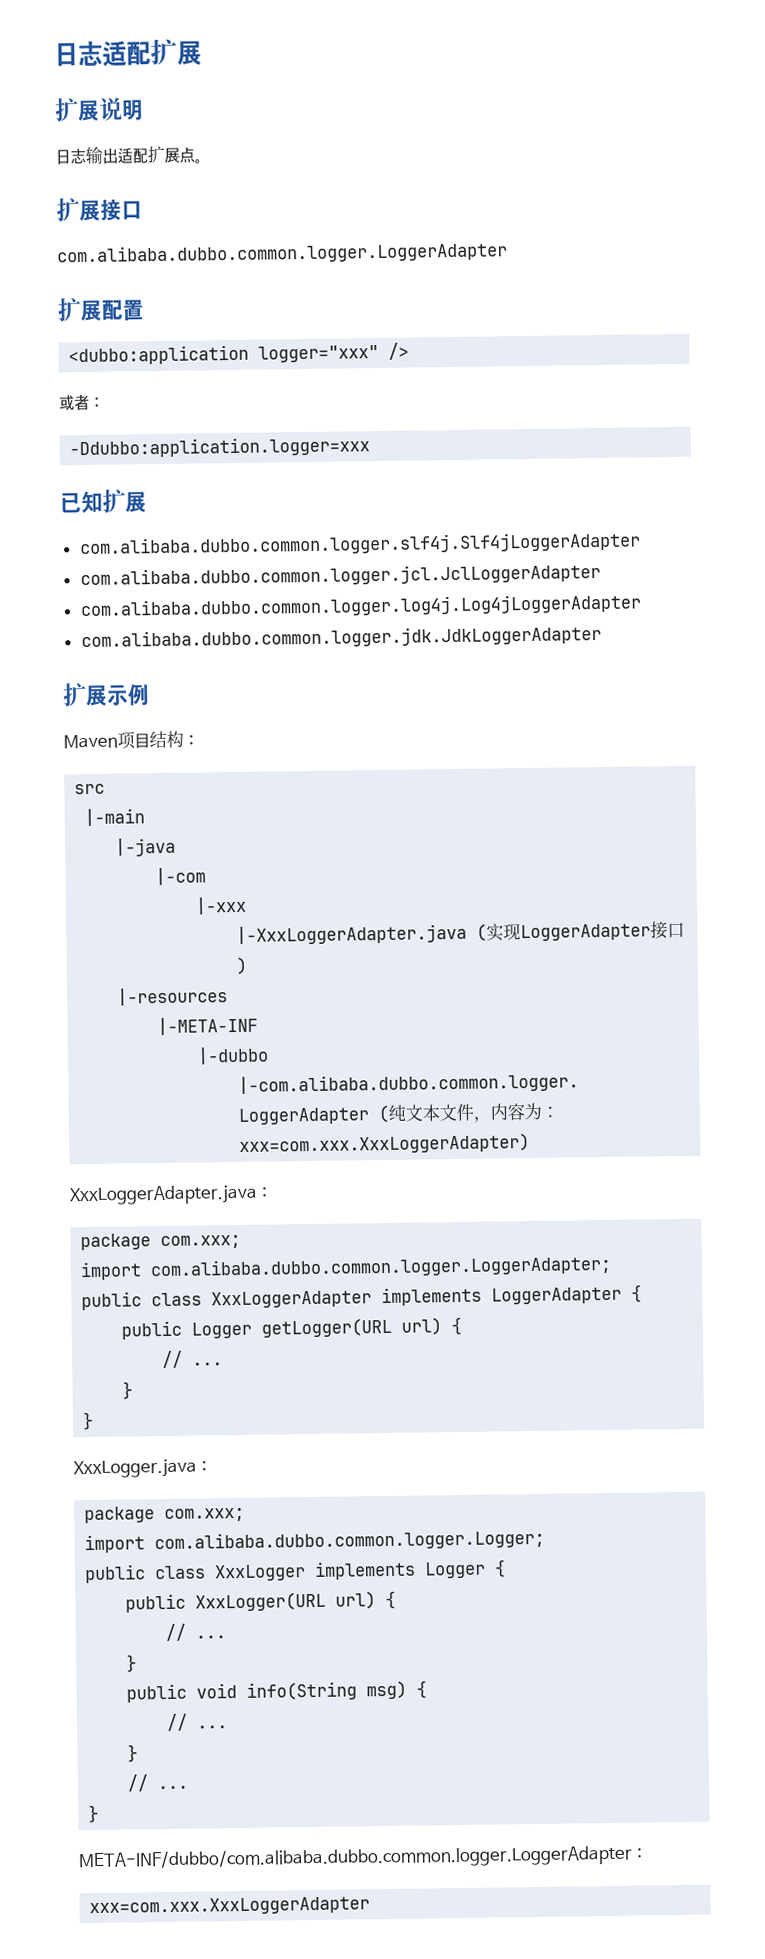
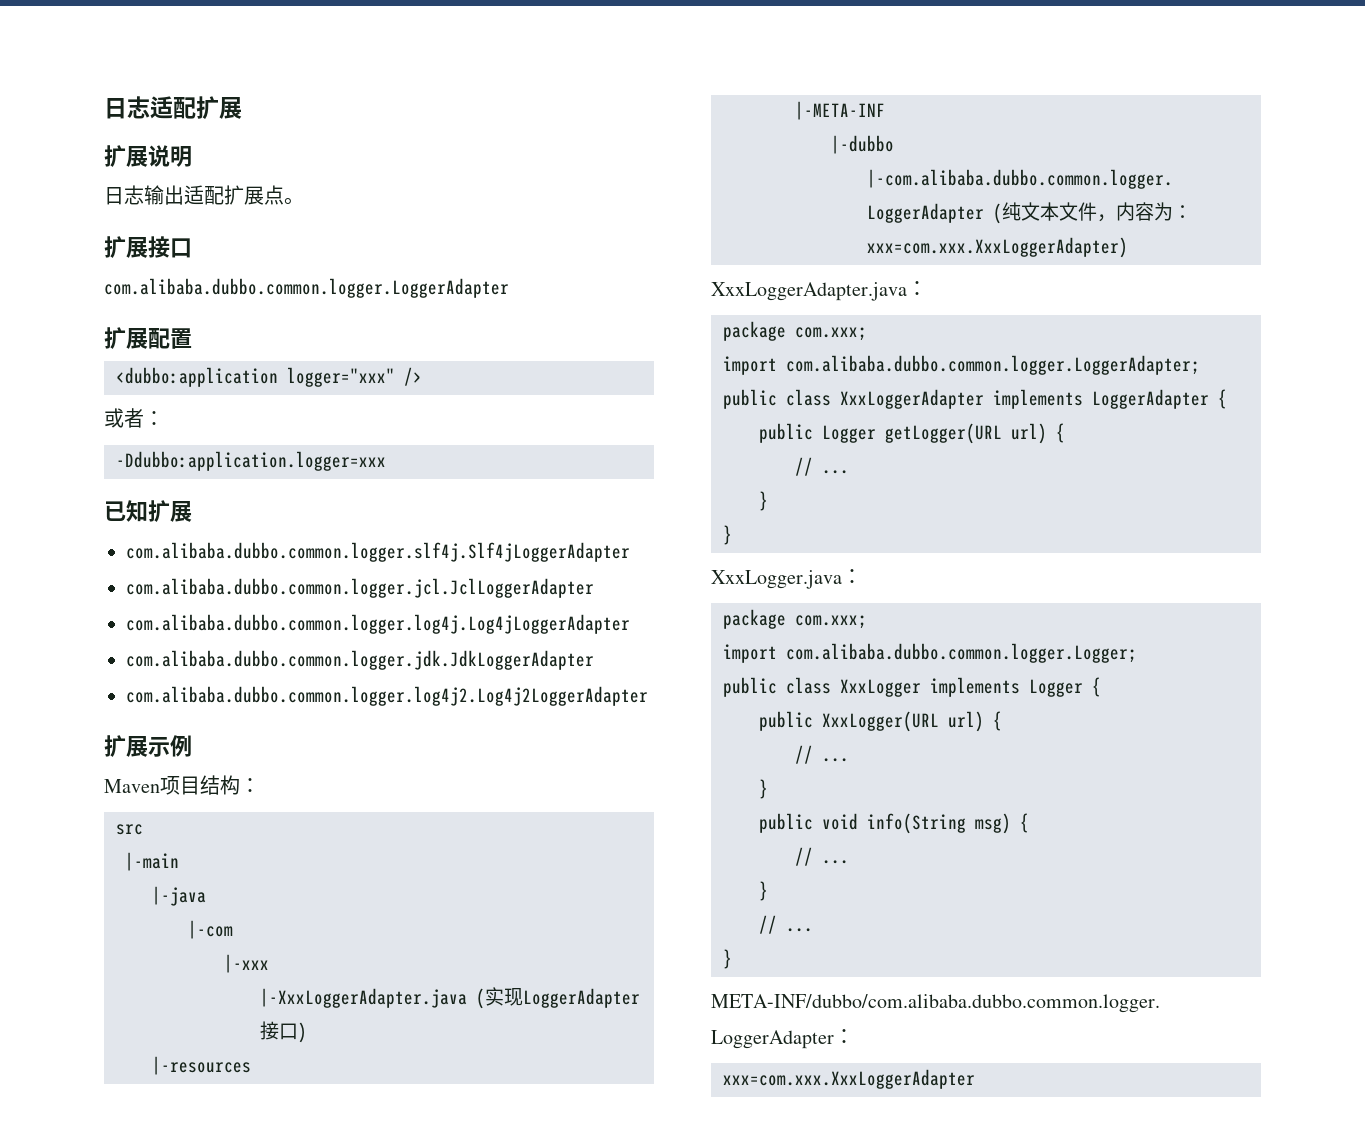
(602, 637) none -> [126,686,648,706] // com.alibaba.dubbo.common.logger.log4j2.Log4j2LoggerAdapter

